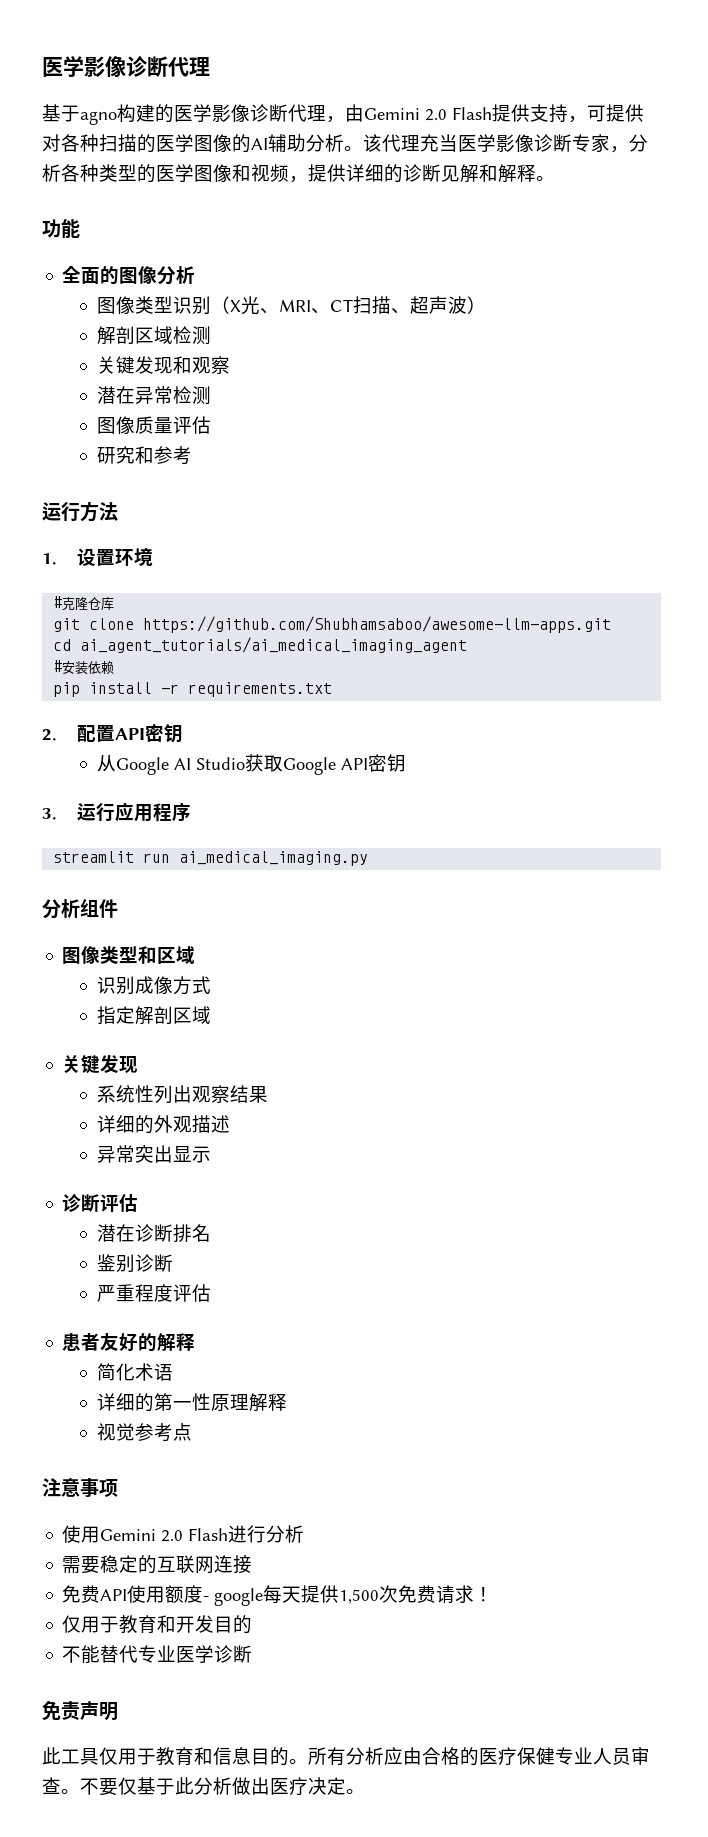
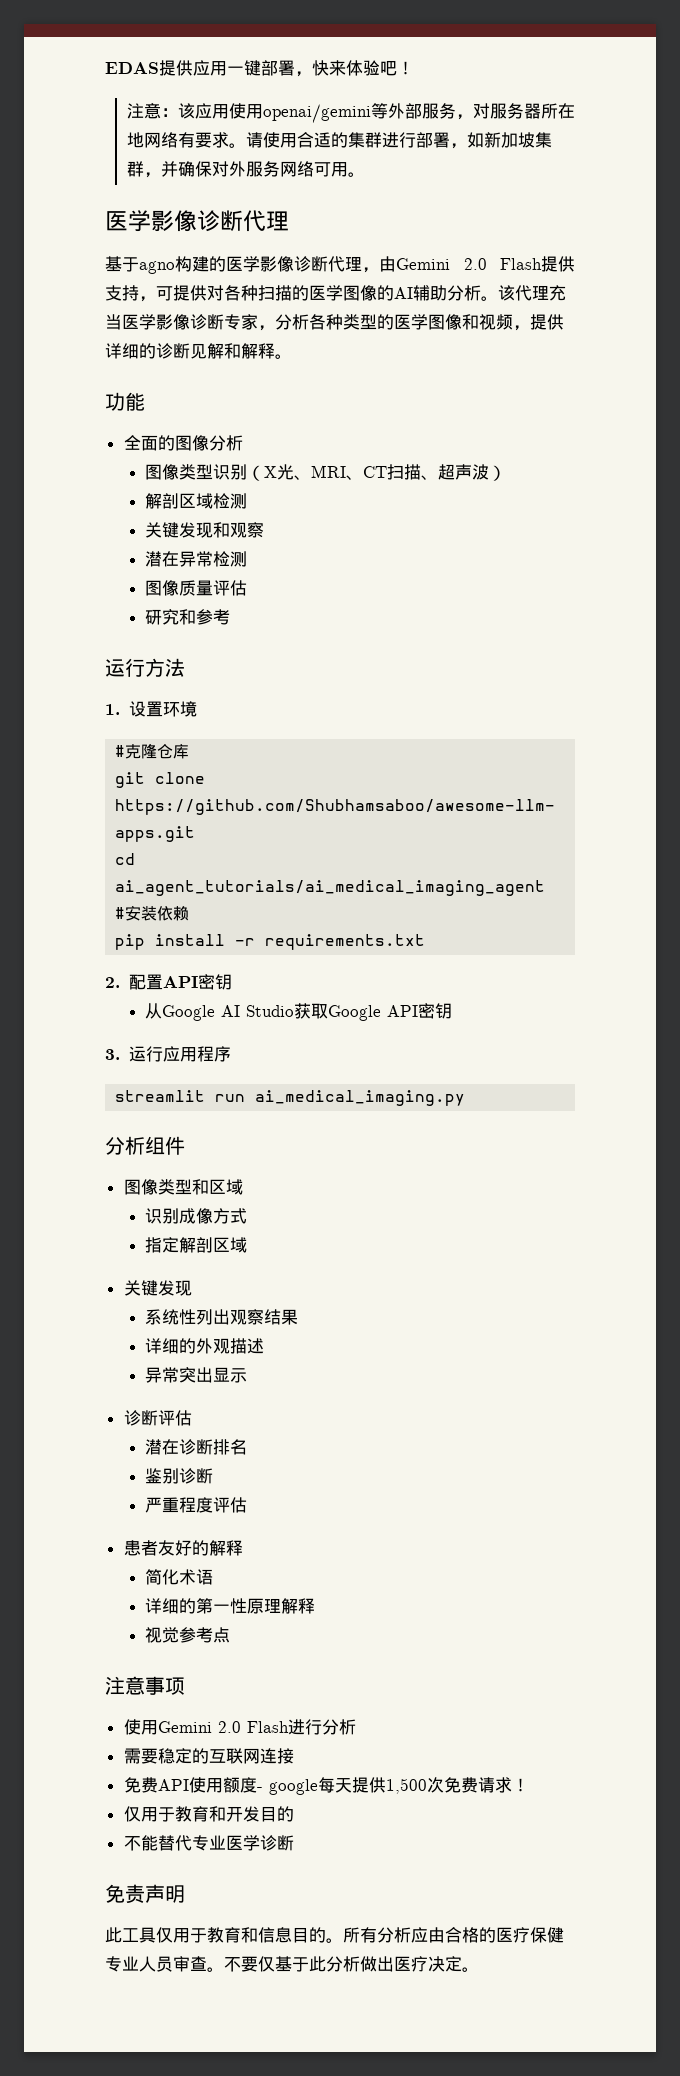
(42, 67) none -> [105,60,414,77] [126,103,575,123] [126,132,552,149] [126,161,365,178] EDAS提供应用一键部署，快来体验吧！ // 注意：该应用使用openai/gemini等外部服务，对服务器所在地网络有要求。请使用合适的集群进行部署，如新加坡集群，并确保对外服务网络可用。 //

